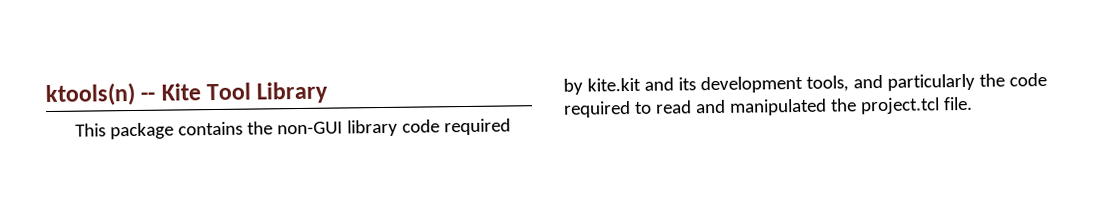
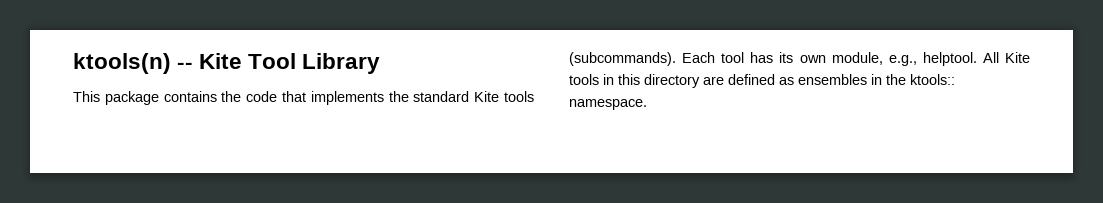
[276,118,511,137] [563,72,1047,95] [563,96,973,118] non-GUI library code required by kite.kit and its development tools, and particularly the code required to read and manipulated the project.tcl file. -> [246,91,535,105] [569,52,1030,66] [569,74,955,88] [569,99,647,110] code that implements the standard Kite tools (subcommands). Each tool has its own module, e.g., helptool. All Kite tools in this directory are defined as ensembles in the ktools:: namespace.

